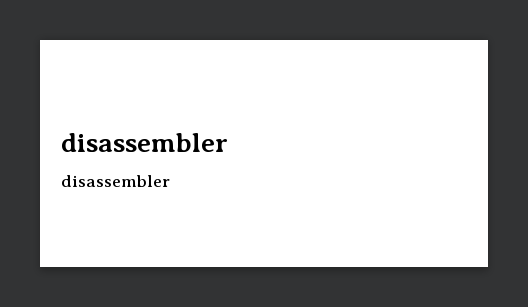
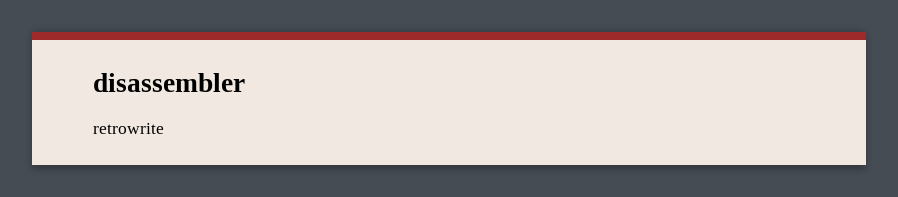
[61,175,170,187] disassembler -> [93,123,164,134] retrowrite

